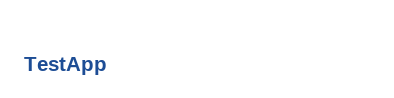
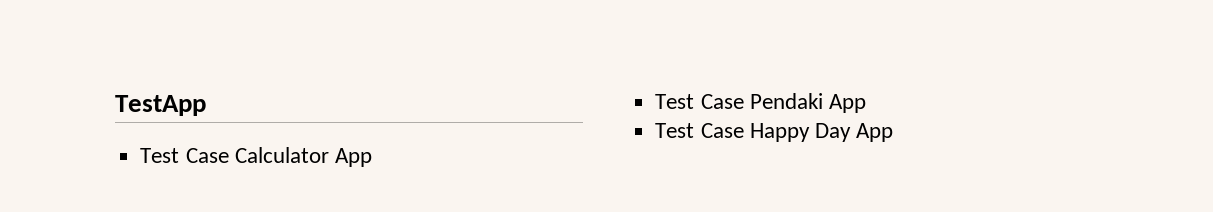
(107, 66) none -> [140,147,372,167] [655,93,866,113] [655,123,894,142] // Test Case Calculator App // Test Case Pendaki App // Test Case Happy Day App

